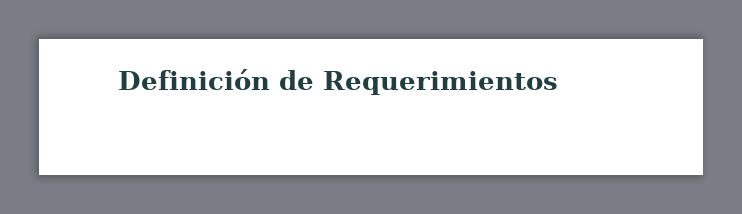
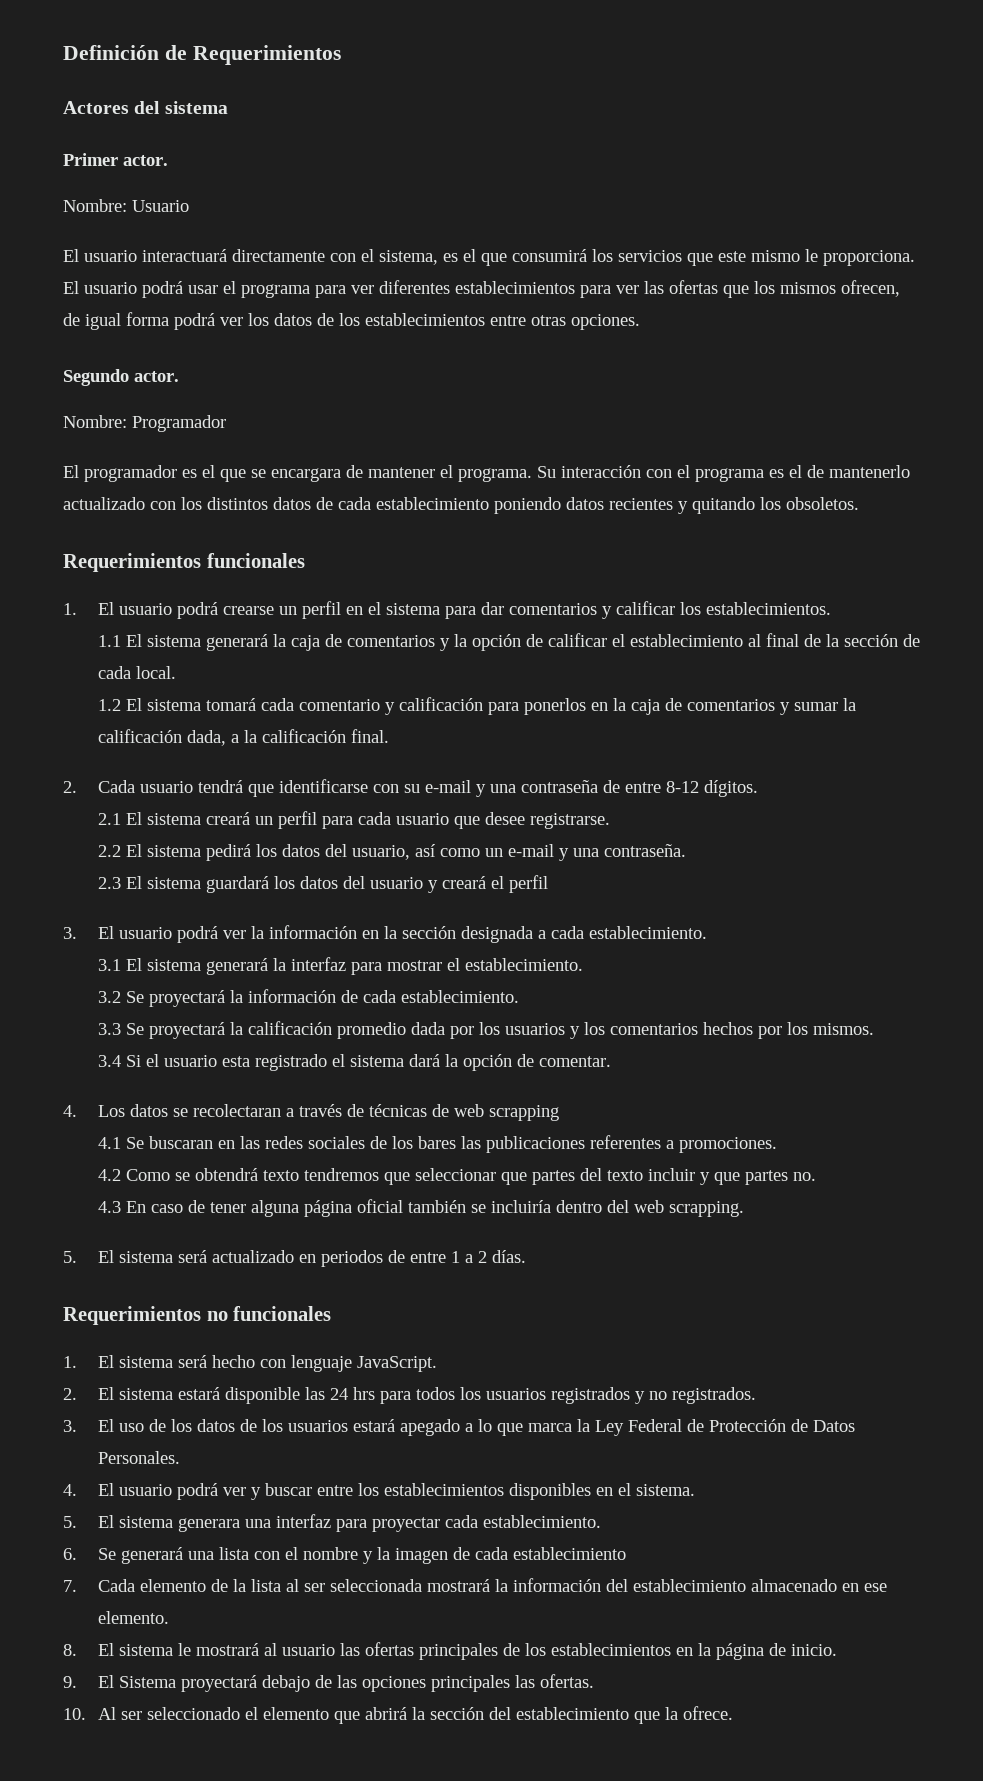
(558, 83) none -> [63,101,228,114] [63,153,168,166] [63,199,189,212] [63,249,915,266] [63,280,900,298] [63,312,640,330] [63,369,179,386] [63,415,226,432] [63,465,910,482] [63,497,859,514] [63,553,305,572] [63,601,831,619] [97,633,920,651] [97,666,176,679] [97,697,856,715] [97,729,389,746] [63,779,758,797] [97,811,610,829] [97,844,686,861] [97,875,548,893] [63,925,707,943] [97,957,583,975] [97,989,519,1007] [97,1021,874,1039] [97,1054,611,1071] [63,1104,559,1121] [97,1135,777,1153] [97,1168,816,1185] [97,1199,744,1217] [63,1250,526,1267] [63,1306,332,1325] [63,1355,437,1372] [63,1387,756,1404] [63,1419,855,1436] [97,1451,180,1464] [63,1483,695,1500] [63,1514,601,1532] [63,1547,626,1564] [63,1578,887,1592] [97,1611,169,1624] [63,1642,837,1660] [63,1674,594,1692] [63,1706,733,1724] // Actores del sistema // Primer actor. // Nombre: Usuario // El usuario interactuará directamente con el sistema, es el que consumirá los servicios que este mismo le proporciona. El usuario podrá usar el programa para ver diferentes establecimientos para ver las ofertas que los mismos ofrecen, de igual forma podrá ver los datos de los establecimientos entre otras opciones. // Segundo actor. // Nombre: Programador // El programador es el que se encargara de mantener el programa. Su interacción con el programa es el de mantenerlo actualizado con los distintos datos de cada establecimiento poniendo datos recientes y quitando los obsoletos. // Requerimientos funcionales // 1. El usuario podrá crearse un perfil en el sistema para dar comentarios y calificar los establecimientos. // 1.1 El sistema generará la caja de comentarios y la opción de calificar el establecimiento al final de la sección de cada local. // 1.2 El sistema tomará cada comentario y calificación para ponerlos en la caja de comentarios y sumar la calificación dada, a la calificación final. // 2. Cada usuario tendrá que identificarse con su e-mail y una contraseña de entre 8-12 dígitos. // 2.1 El sistema creará un perfil para cada usuario que desee registrarse. // 2.2 El sistema pedirá los datos del usuario, así como un e-mail y una contraseña. // 2.3 El sistema guardará los datos del usuario y creará el perfil // 3. El usuario podrá ver la información en la sección designada a cada establecimiento. // 3.1 El sistema generará la interfaz para mostrar el establecimiento. // 3.2 Se proyectará la información de cada establecimiento. // 3.3 Se proyectará la calificación promedio dada por los usuarios y los comentarios hechos por los mismos. // 3.4 Si el usuario esta registrado el sistema dará la opción de comentar. // 4. Los datos se recolectaran a través de técnicas de web scrapping // 4.1 Se buscaran en las redes sociales de los bares las publicaciones referentes a promociones. // 4.2 Como se obtendrá texto tendremos que seleccionar que partes del texto incluir y que partes no. // 4.3 En caso de tener alguna página oficial también se incluiría dentro del web scrapping. // 5. El sistema será actualizado en periodos de entre 1 a 2 días. // Requerimientos no funcionales // 1. El sistema será hecho con lenguaje JavaScript. // 2. El sistema estará disponible las 24 hrs para todos los usuarios registrados y no registrados. // 3. El uso de los datos de los usuarios estará apegado a lo que marca la Ley Federal de Protección de Datos Personales. // 4. El usuario podrá ver y buscar entre los establecimientos disponibles en el sistema. // 5. El sistema generara una interfaz para proyectar cada establecimiento. // 6. Se generará una lista con el nombre y la imagen de cada establecimiento // 7. Cada elemento de la lista al ser seleccionada mostrará la información del establecimiento almacenado en ese elemento. // 8. El sistema le mostrará al usuario las ofertas principales de los establecimientos en la página de inicio. // 9. El Sistema proyectará debajo de las opciones principales las ofertas. // 10. Al ser seleccionado el elemento que abrirá la sección del establecimiento que la ofrece.

